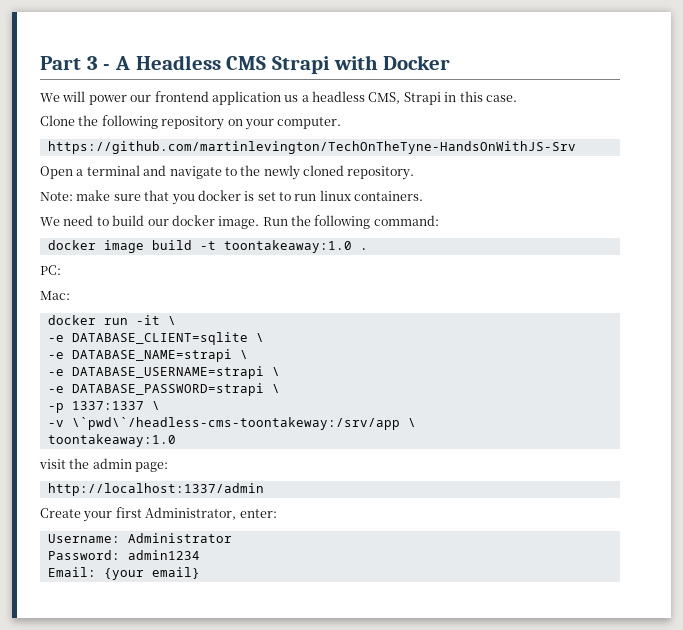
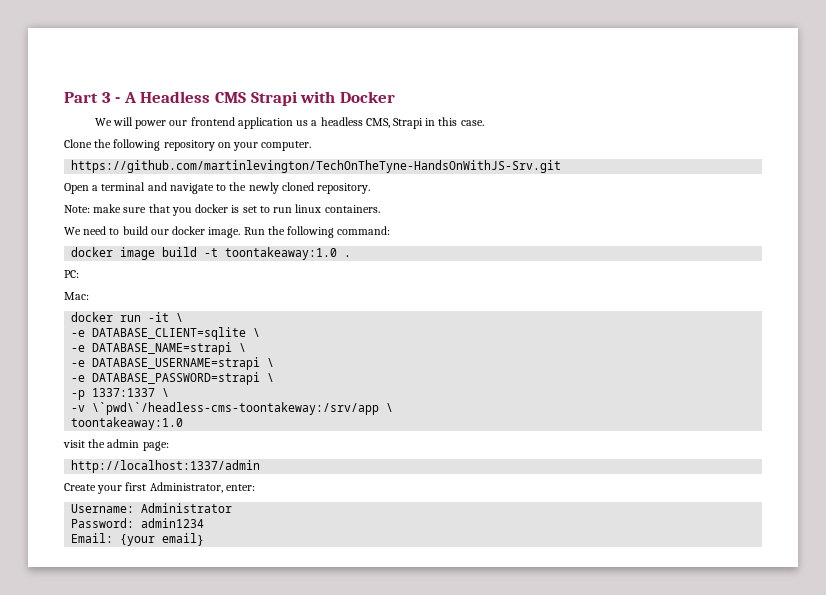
[47,141,576,154] https://github.com/martinlevington/TechOnTheTyne-HandsOnWithJS-Srv -> [71,160,562,173] https://github.com/martinlevington/TechOnTheTyne-HandsOnWithJS-Srv.git

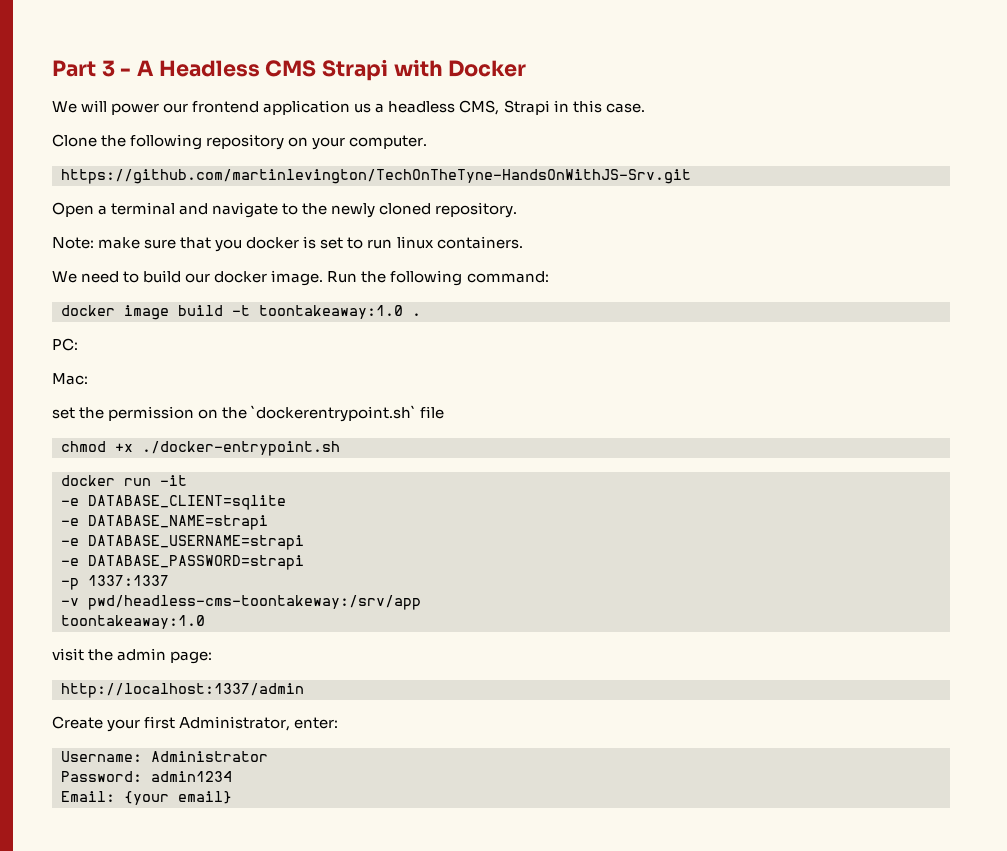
(89, 296) none -> [52,405,445,422] [61,441,340,456] // set the permission on the `dockerentrypoint.sh` file // chmod +x ./docker-entrypoint.sh
[176,313,184,322] \ -> (187, 480) none
[253,328,261,337] \ -> (286, 502) none
[239,343,247,352] \ -> (268, 522) none
[267,358,275,367] \ -> (304, 542) none
[267,373,275,382] \ -> (304, 562) none
[162,388,170,397] \ -> (169, 580) none
[92,402,394,415] \`pwd\`/headless-cms-toontakeway:/srv/app \ -> [88,595,421,610] pwd/headless-cms-toontakeway:/srv/app

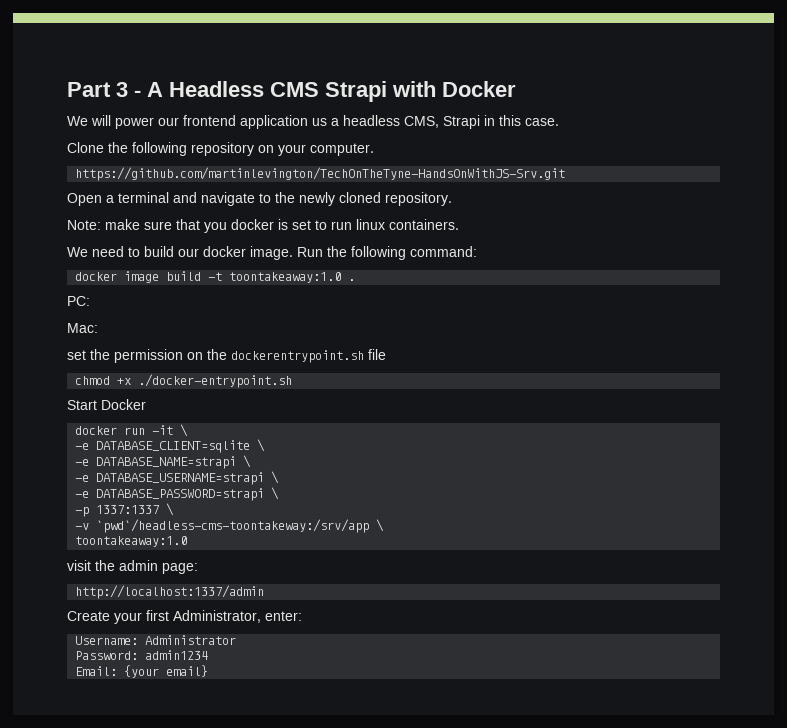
[251,405,417,422] `dockerentrypoint.sh` -> [231,350,364,363] dockerentrypoint.sh
(340, 448) none -> [67,399,146,410] // Start Docker
(187, 480) none -> [180,424,189,437] \
(286, 502) none -> [257,439,266,452] \
(268, 522) none -> [243,455,252,468] \
(304, 542) none -> [271,471,280,484] \
(304, 562) none -> [271,487,280,500] \
(169, 580) none -> [166,503,175,516] \
[88,595,421,610] pwd/headless-cms-toontakeway:/srv/app -> [96,519,385,533] `pwd`/headless-cms-toontakeway:/srv/app \

